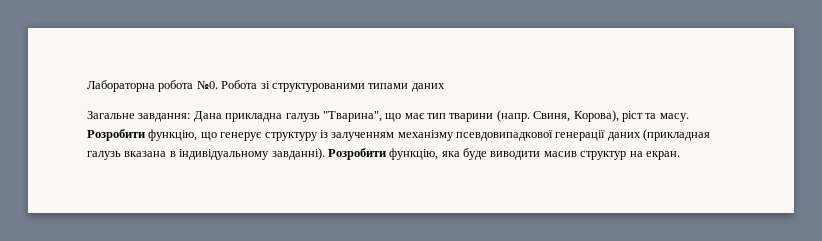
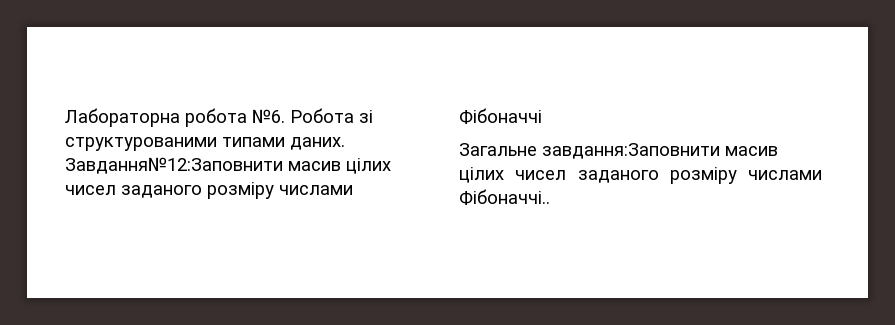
[196,80,218,89] №0. -> [252,109,285,123] №6.
[411,83,445,92] [87,110,689,122] [87,129,711,141] [87,148,680,160] даних // Загальне завдання: Дана прикладна галузь "Тварина", що має тип тварини (напр. Свиня, Корова), ріст та масу. Розробити функцію, що генерує структуру із залученням механізму псевдовипадкової генерації даних (прикладная галузь вказана в індивідуальному завданні). Розробити функцію, яка буде виводити масив структур на екран. -> [290,137,345,150] [65,157,391,174] [65,182,353,199] [459,108,542,124] [459,143,778,159] [459,167,822,184] [459,189,550,205] даних. Завдання№12:Заповнити масив цілих чисел заданого розміру числами Фібоначчі // Загальне завдання:Заповнити масив цілих чисел заданого розміру числами Фібоначчі..

